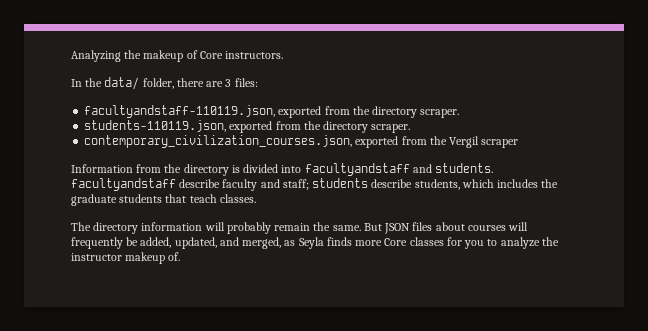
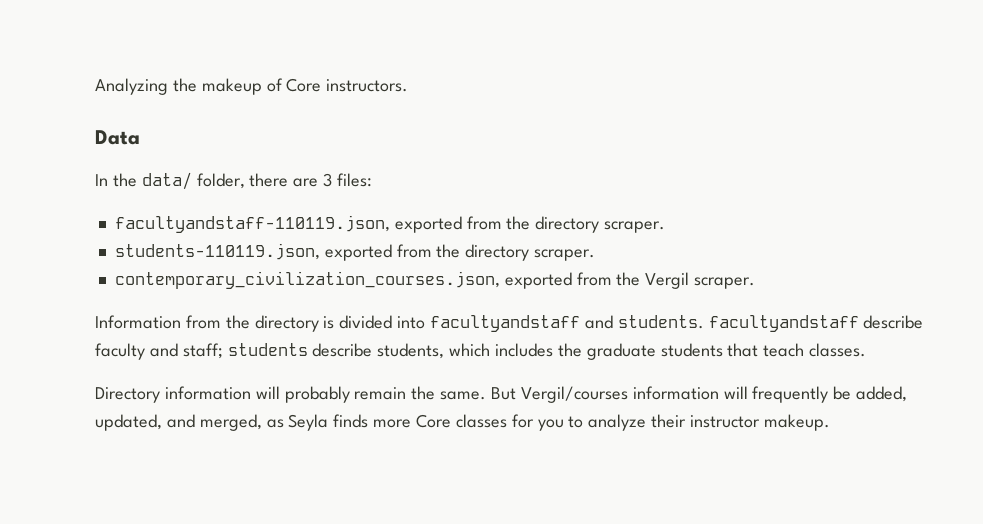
(284, 55) none -> [95,130,140,145] // Data
[481,139,519,148] scraper -> [694,277,756,289] scraper.
[71,222,139,234] The directory -> [95,387,160,403] Directory
[384,222,506,234] JSON files about courses -> [520,386,719,403] Vergil/courses information
[541,237,559,246] [71,252,181,264] the instructor makeup of. -> [651,414,830,431] their instructor makeup.

